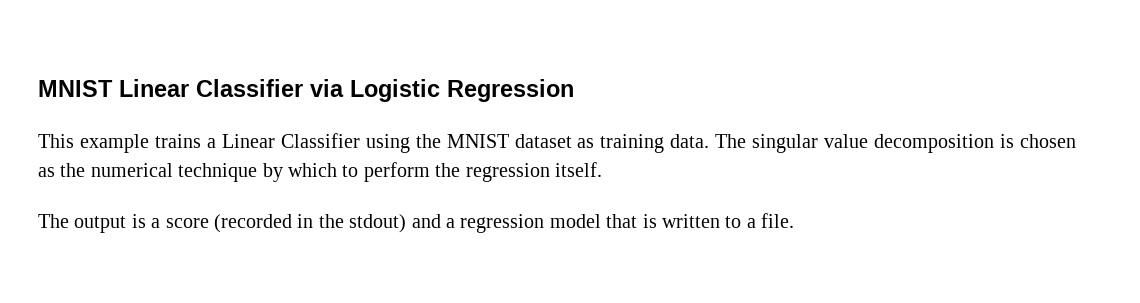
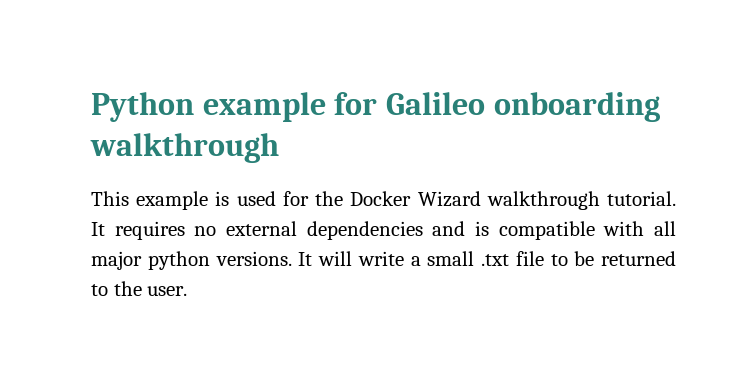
[38,79,574,102] [38,133,1076,153] [38,162,602,182] [38,213,795,233] MNIST Linear Classifier via Logistic Regression // This example trains a Linear Classifier using the MNIST dataset as training data. The singular value decomposition is chosen as the numerical technique by which to perform the regression itself. // The output is a score (recorded in the stdout) and a regression model that is written to a file. -> [91,92,660,122] [90,133,279,163] [91,191,676,210] [91,221,677,240] [91,251,676,270] [91,281,188,296] Python example for Galileo onboarding walkthrough // This example is used for the Docker Wizard walkthrough tutorial. It requires no external dependencies and is compatible with all major python versions. It will write a small .txt file to be returned to the user.

